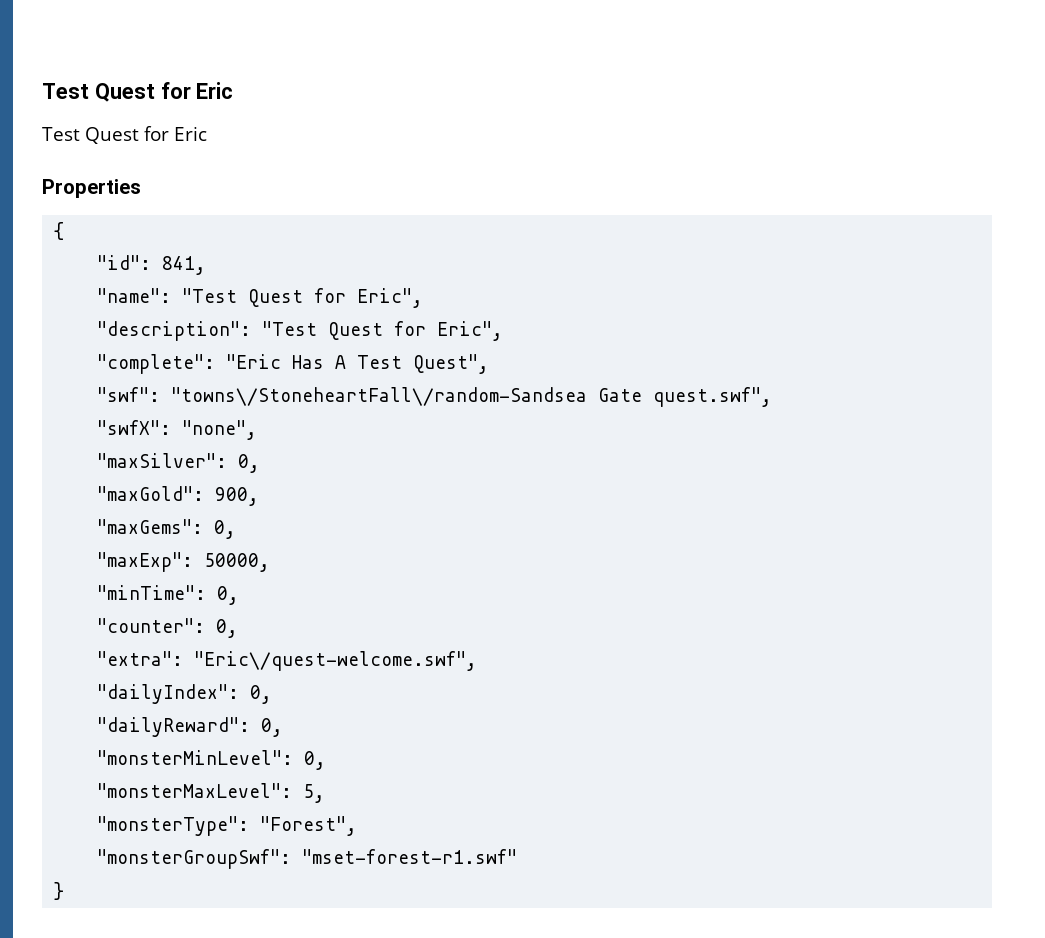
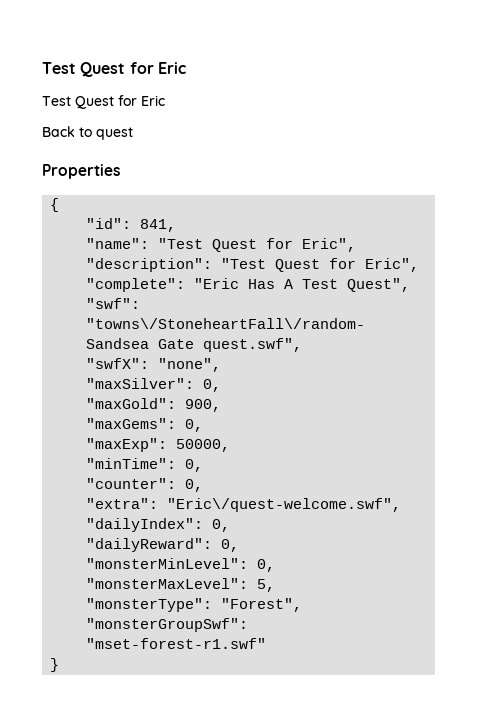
(207, 133) none -> [42,126,133,140] // Back to quest

